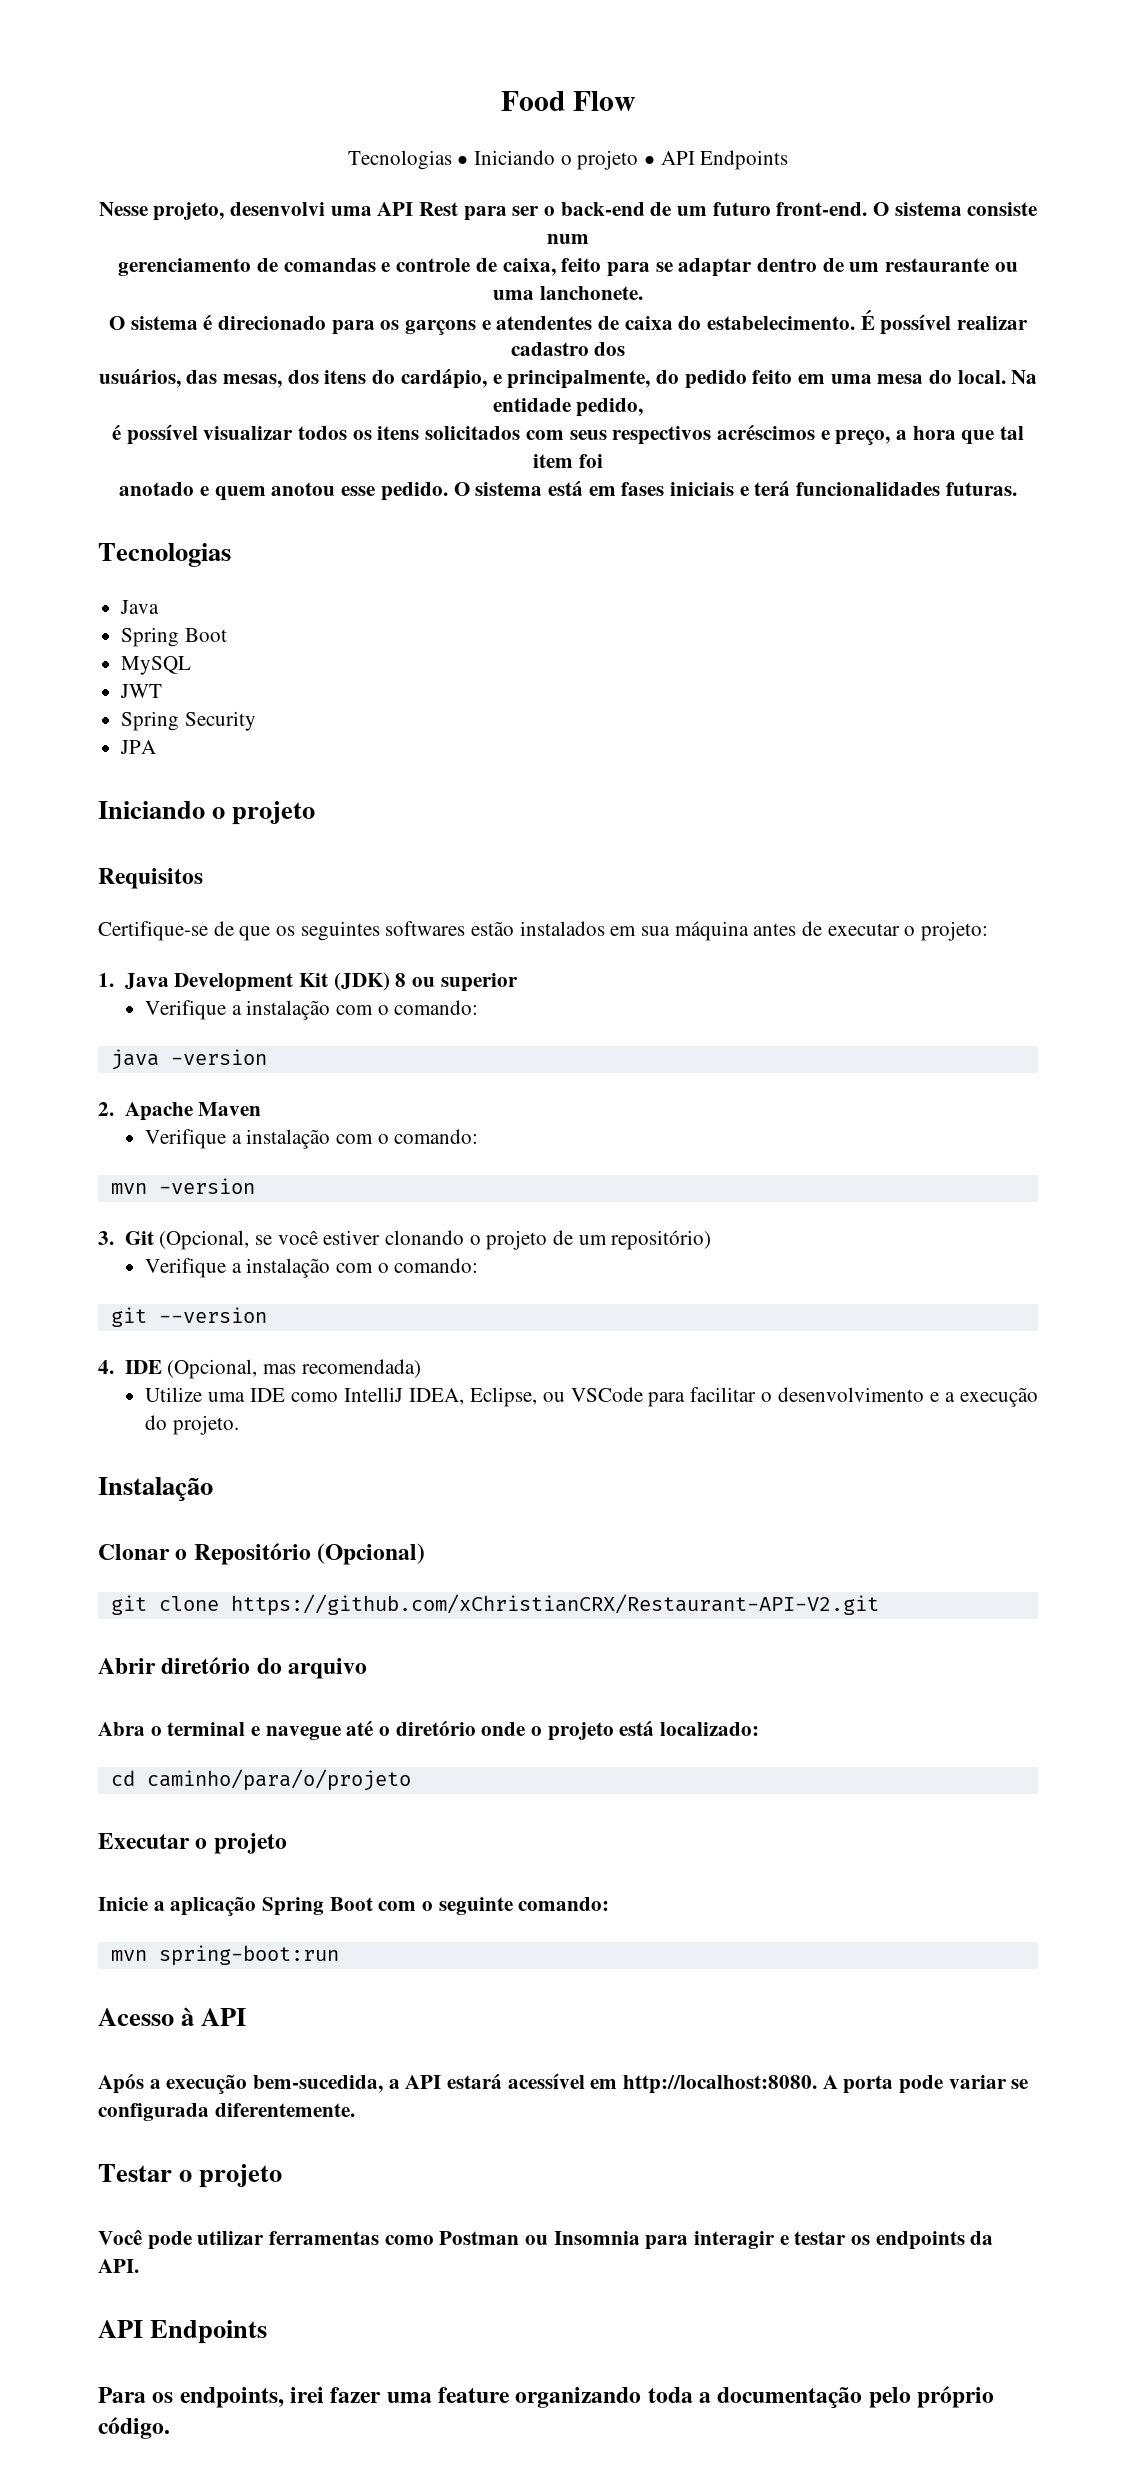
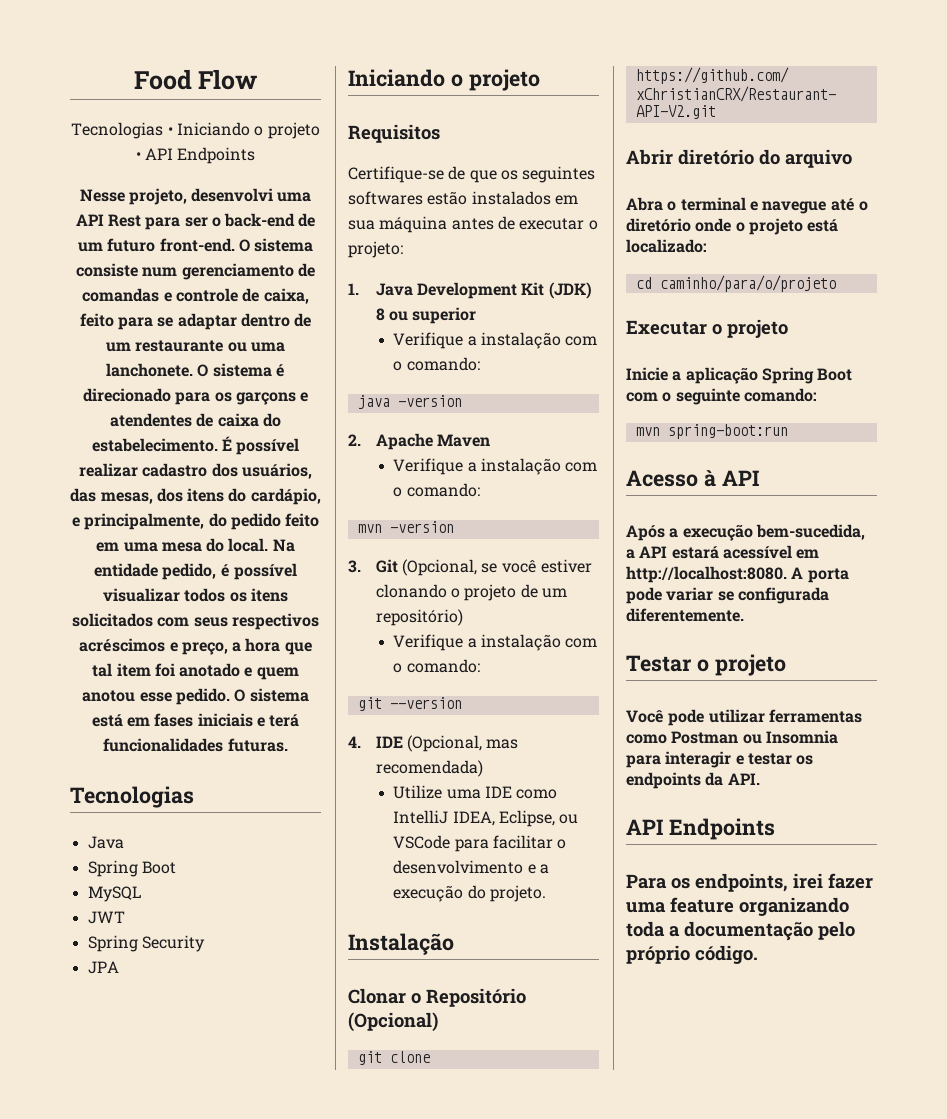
(589, 239) // -> (178, 272) none
(643, 293) // -> (194, 370) none
(626, 349) // -> (238, 470) none
(644, 407) // -> (217, 571) none
(603, 461) // -> (175, 670) none

